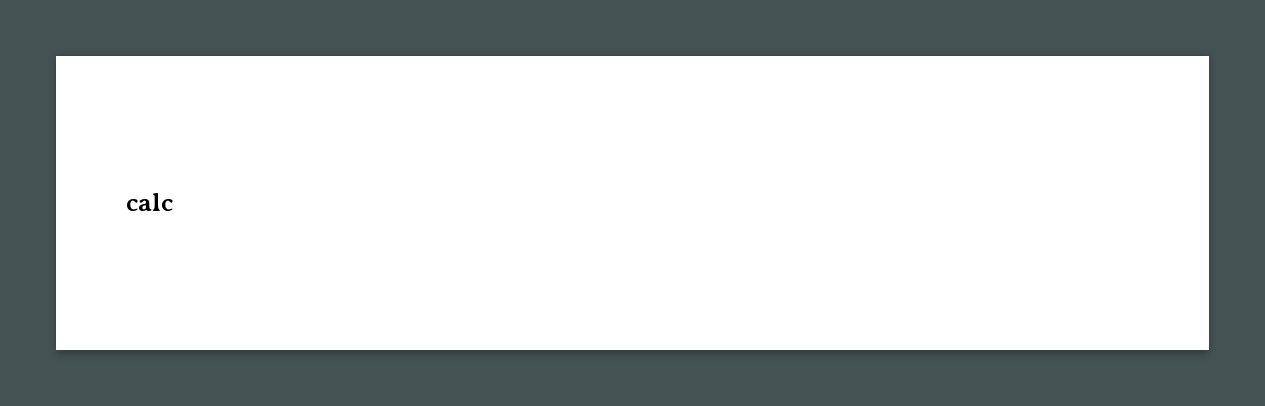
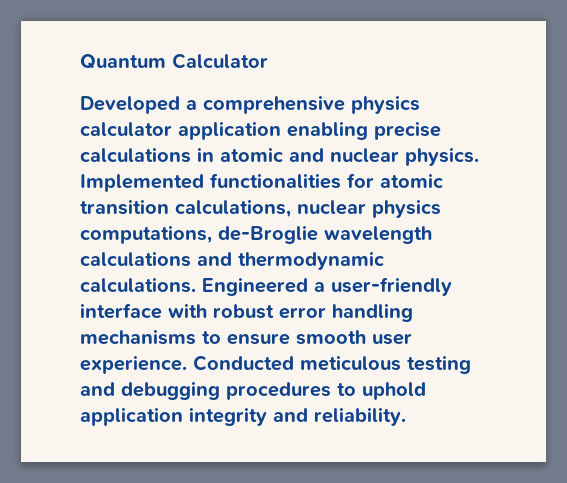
[126,193,173,211] calc -> [80,53,268,69] [80,95,420,114] [80,121,441,140] [80,147,479,166] [80,173,444,192] [80,199,441,218] [80,225,432,244] [80,251,385,270] [80,277,452,296] [80,303,413,322] [80,329,412,345] [80,355,471,374] [80,381,426,400] [80,407,406,426] Quantum Calculator // Developed a comprehensive physics calculator application enabling precise calculations in atomic and nuclear physics. Implemented functionalities for atomic transition calculations, nuclear physics computations, de-Broglie wavelength calculations and thermodynamic calculations. Engineered a user-friendly interface with robust error handling mechanisms to ensure smooth user experience. Conducted meticulous testing and debugging procedures to uphold application integrity and reliability.

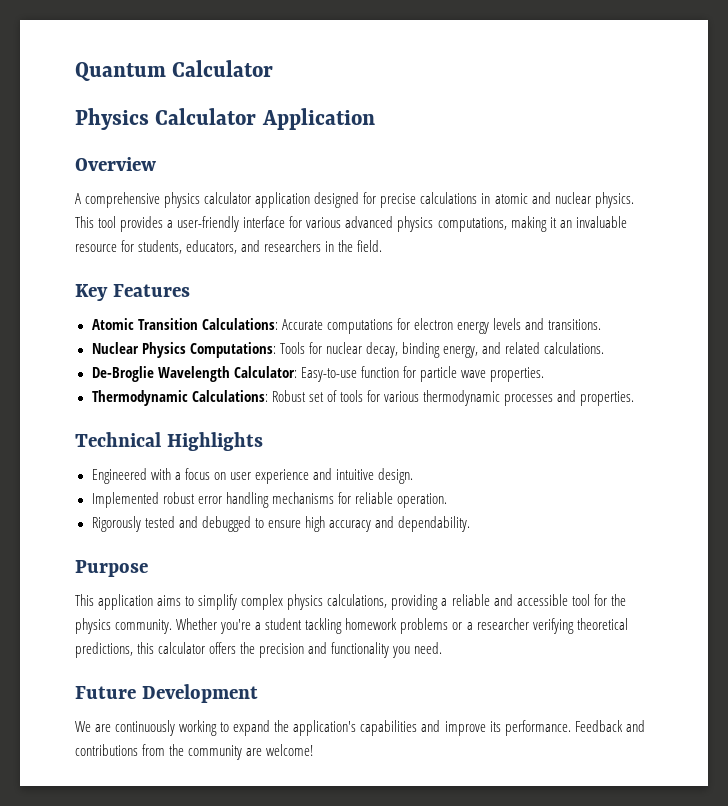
[80,96,197,114] Developed a -> [75,108,375,130] [75,157,156,171] [75,193,81,204] Physics Calculator Application // Overview // A
[287,121,368,140] enabling -> [314,192,377,208] designed for
[80,173,444,192] [80,199,441,218] [80,225,432,244] [80,251,385,270] [80,277,452,296] [80,303,413,322] [80,329,412,345] [80,355,471,374] [80,381,426,400] [80,407,406,426] Implemented functionalities for atomic transition calculations, nuclear physics computations, de-Broglie wavelength calculations and thermodynamic calculations. Engineered a user-friendly interface with robust error handling mechanisms to ensure smooth user experience. Conducted meticulous testing and debugging procedures to uphold application integrity and reliability. -> [75,216,627,232] [75,240,383,254] [75,284,190,301] [91,318,602,334] [91,342,605,358] [91,366,544,382] [91,390,635,406] [75,432,263,451] [91,468,413,484] [91,492,447,508] [91,516,470,532] [75,560,148,577] [75,594,626,610] [75,618,628,634] [75,642,443,658] [75,684,258,703] [75,720,645,736] [75,744,314,760] This tool provides a user-friendly interface for various advanced physics computations, making it an invaluable resource for students, educators, and researchers in the field. // Key Features // Atomic Transition Calculations: Accurate computations for electron energy levels and transitions. // Nuclear Physics Computations: Tools for nuclear decay, binding energy, and related calculations. // De-Broglie Wavelength Calculator: Easy-to-use function for particle wave properties. // Thermodynamic Calculations: Robust set of tools for various thermodynamic processes and properties. // Technical Highlights // Engineered with a focus on user experience and intuitive design. // Implemented robust error handling mechanisms for reliable operation. // Rigorously tested and debugged to ensure high accuracy and dependability. // Purpose // This application aims to simplify complex physics calculations, providing a reliable and accessible tool for the physics community. Whether you're a student tackling homework problems or a researcher verifying theoretical predictions, this calculator offers the precision and functionality you need. // Future Development // We are continuously working to expand the application's capabilities and improve its performance. Feedback and contributions from the community are welcome!

